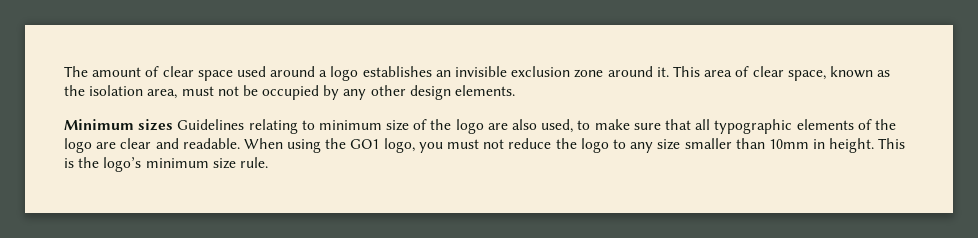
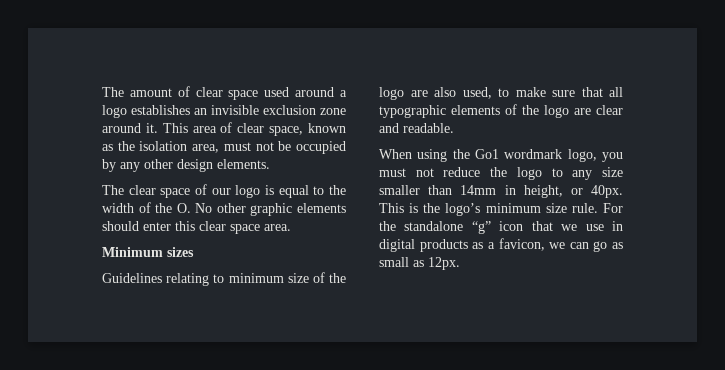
(516, 90) none -> [102,184,346,198] [102,202,346,216] [102,221,291,234] // The clear space of our logo is equal to the width of the O. No other graphic elements should enter this clear space area.
(174, 125) none -> (194, 252) //
(240, 143) none -> (454, 128) //
[350,139,380,149] GO1 -> [475,149,563,159] Go1 wordmark
[768,138,875,153] 10mm in height. -> [460,185,623,198] 14mm in height, or 40px.
(268, 162) none -> [603,203,623,213] [379,221,623,234] [379,238,623,252] [379,257,460,270] For the standalone “g” icon that we use in digital products as a favicon, we can go as small as 12px.

